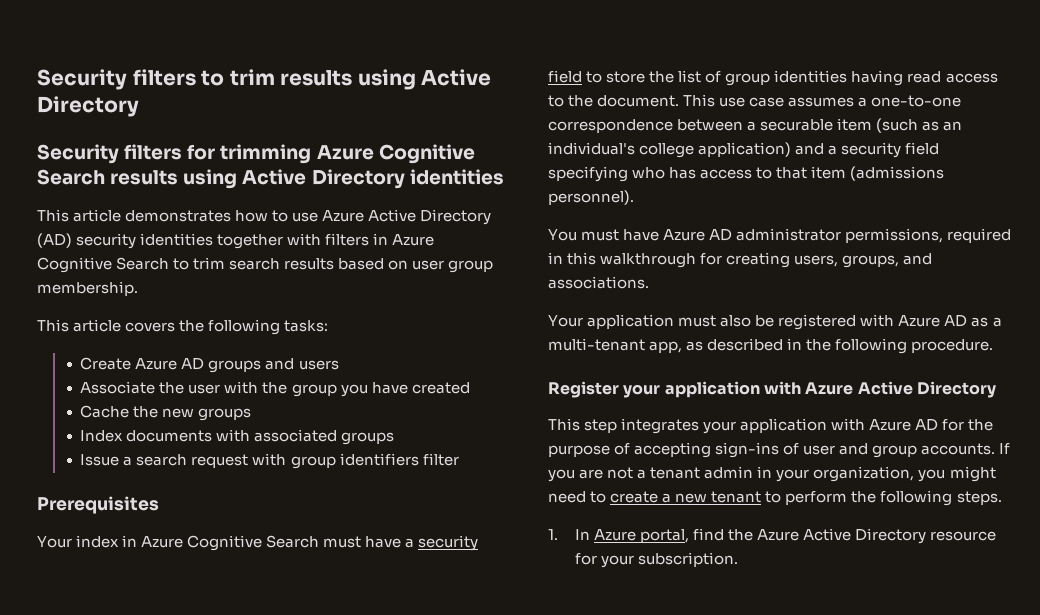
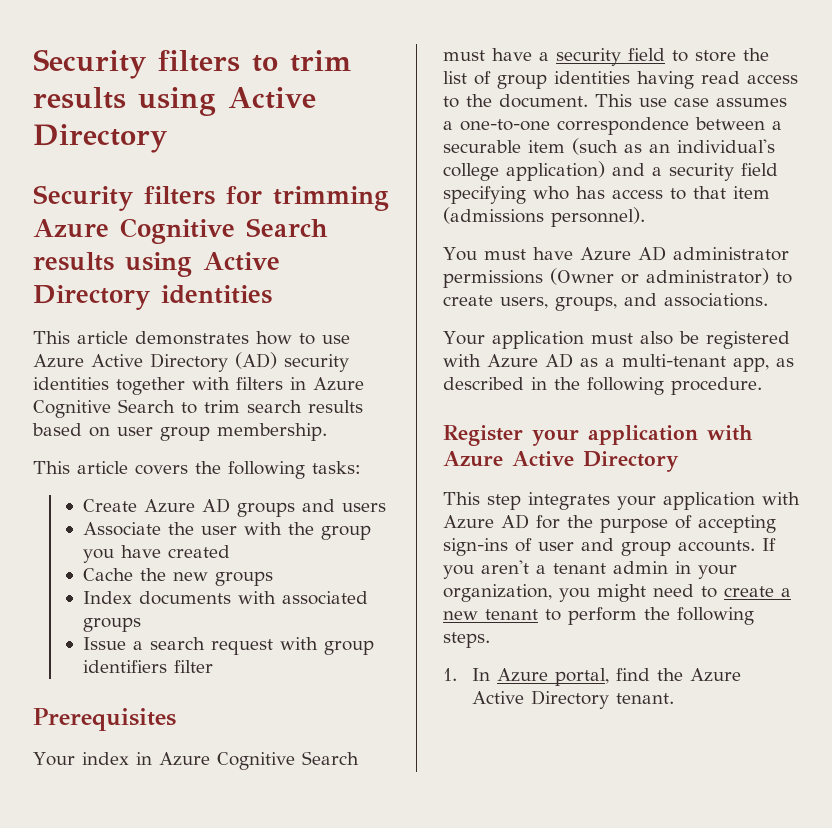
[845,228,1012,243] [548,252,791,268] permissions, required in this walkthrough for creating -> [443,268,792,288] [443,295,493,306] permissions (Owner or administrator) to create
[579,467,634,479] are not -> [481,560,529,574] aren't
[930,531,997,541] [574,552,738,568] resource for your subscription. -> [615,693,674,704] tenant.

